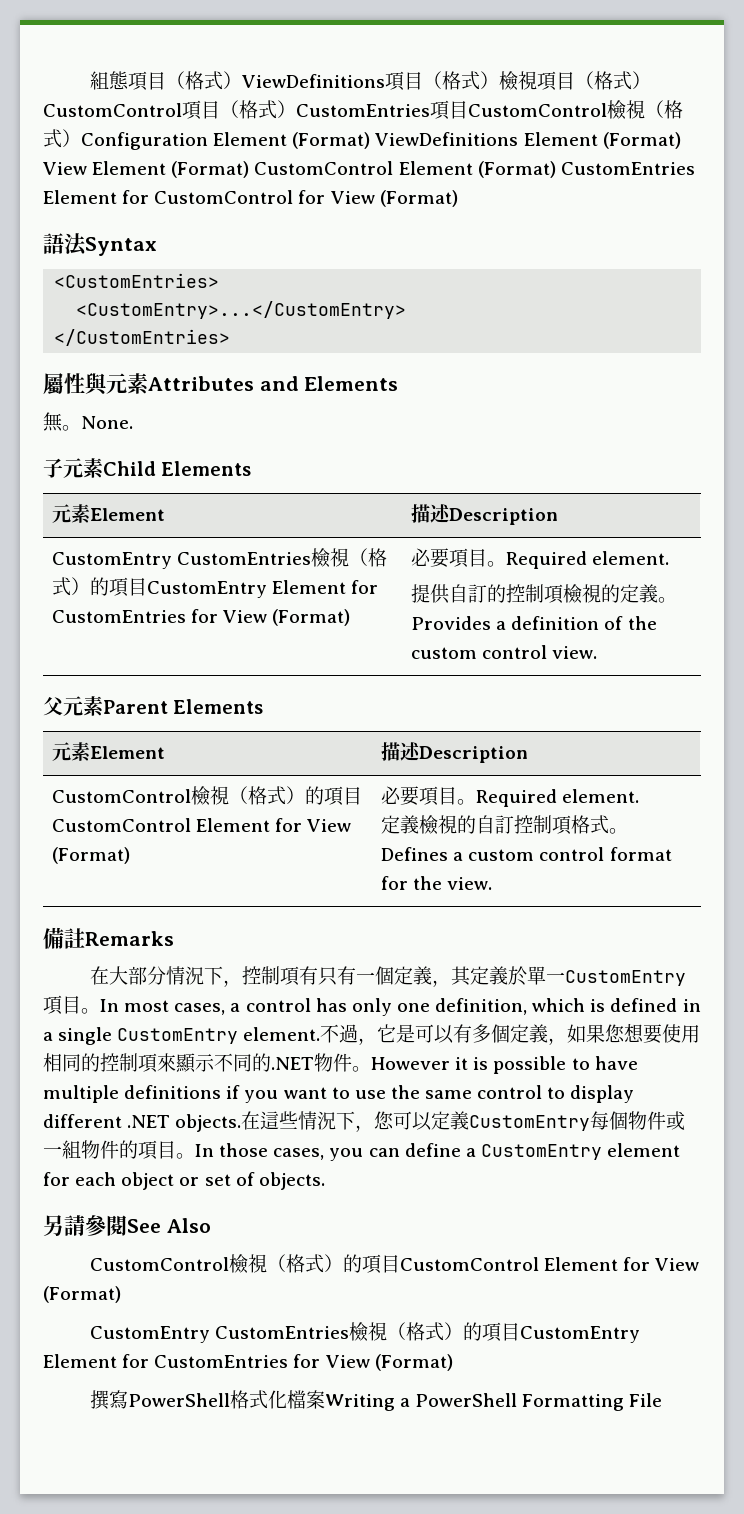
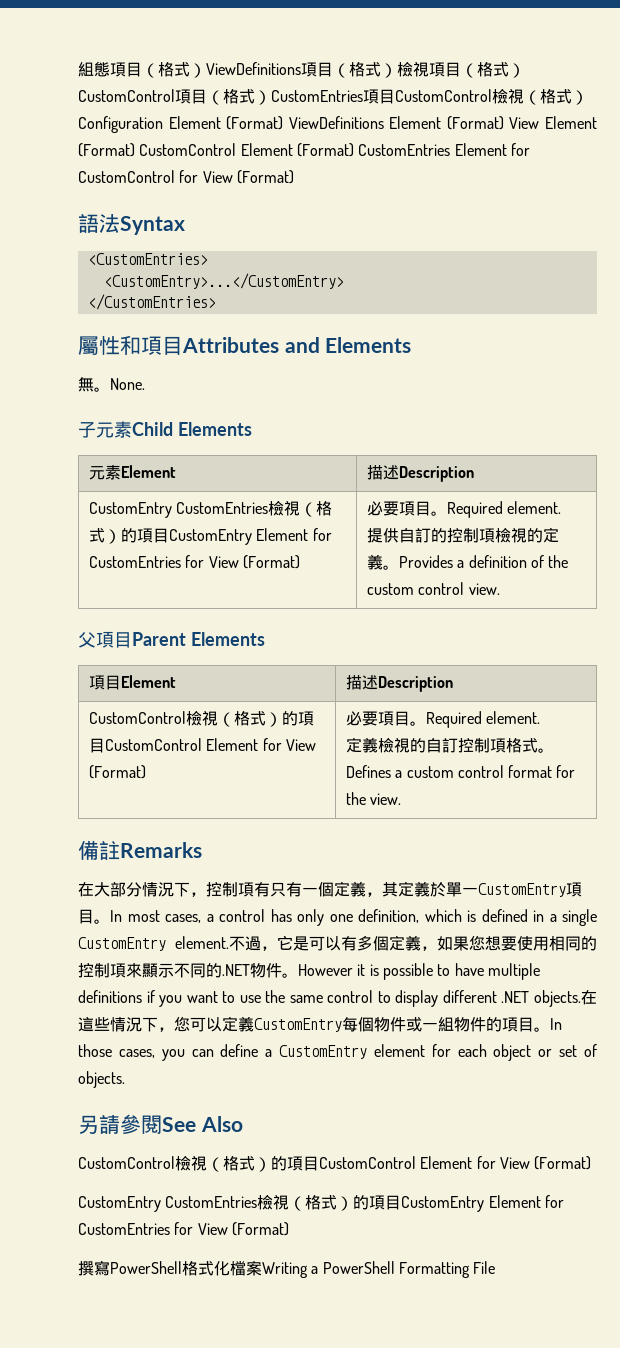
[85,373,149,396] 與元素 -> [120,335,183,355] 和項目
[63,696,104,716] 元素 -> [96,631,132,648] 項目
[51,742,91,762] 元素 -> [88,675,121,690] 項目

